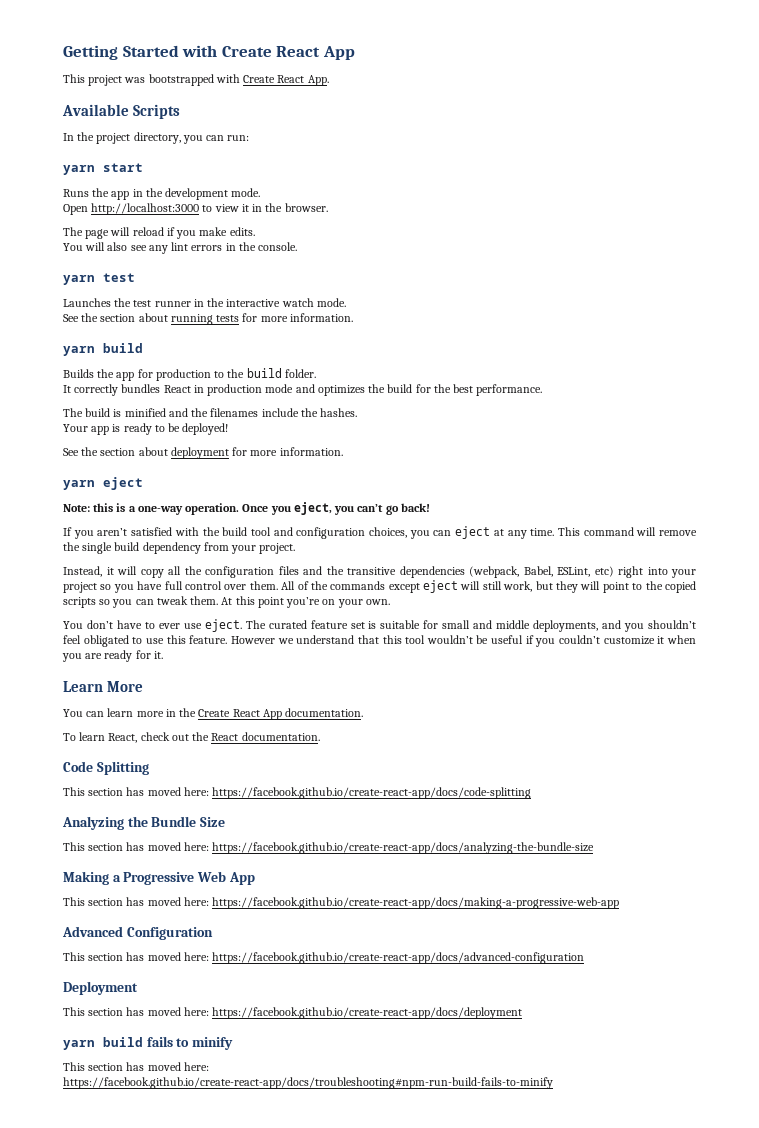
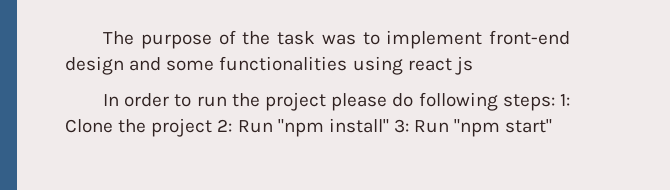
[63,45,355,60] [63,74,329,86] [62,104,181,119] [63,132,250,144] [63,163,143,175] [63,188,261,200] [63,203,328,215] [63,227,255,239] [63,242,298,254] [63,273,135,285] [63,298,346,307] [63,313,353,325] [63,343,143,356] [63,368,316,381] [63,384,543,396] [63,408,358,417] [63,423,229,435] [63,447,343,459] [63,477,143,490] [63,502,430,515] [63,526,697,539] [63,542,296,554] [63,566,696,578] [63,580,696,593] [63,596,390,608] [63,619,696,632] [63,635,696,647] [62,650,163,662] [63,681,144,692] [63,708,364,720] [63,732,320,743] [63,761,149,775] [63,787,532,799] [62,816,225,830] [63,842,595,854] [63,871,255,885] [63,897,620,909] [62,926,213,940] [63,952,585,964] [63,981,138,995] [63,1007,523,1019] [63,1036,233,1050] [63,1062,209,1071] [63,1077,553,1089] Getting Started with Create React App // This project was bootstrapped with Create React App. // Available Scripts // In the project directory, you can run: // yarn start // Runs the app in the development mode. // Open http://localhost:3000 to view it in the browser. // The page will reload if you make edits. // You will also see any lint errors in the console. // yarn test // Launches the test runner in the interactive watch mode. // See the section about running tests for more information. // yarn build // Builds the app for production to the build folder. // It correctly bundles React in production mode and optimizes the build for the best performance. // The build is minified and the filenames include the hashes. // Your app is ready to be deployed! // See the section about deployment for more information. // yarn eject // Note: this is a one-way operation. Once you eject, you can’t go back! // If you aren’t satisfied with the build tool and configuration choices, you can eject at any time. This command will remove the single build dependency from your project. // Instead, it will copy all the configuration files and the transitive dependencies (webpack, Babel, ESLint, etc) right into your project so you have full control over them. All of the commands except eject will still work, but they will point to the copied scripts so you can tweak them. At this point you’re on your own. // You don’t have to ever use eject. The curated feature set is suitable for small and middle deployments, and you shouldn’t feel obligated to use this feature. However we understand that this tool wouldn’t be useful if you couldn’t customize it when you are ready for it. // Learn More // You can learn more in the Create React App documentation. // To learn React, check out the React documentation. // Code Splitting // This section has moved here: https://facebook.github.io/create-react-app/docs/code-splitting // Analyzing the Bundle Size // This section has moved here: https://facebook.github.io/create-react-app/docs/analyzing-the-bundle-size // Making a Progressive Web App // This section has moved here: https://facebook.github.io/create-react-app/docs/making-a-progressive-web-app // Advanced Configuration // This section has moved here: https://facebook.github.io/create-react-app/docs/advanced-configuration // Deployment // This section has moved here: https://facebook.github.io/create-react-app/docs/deployment // yarn build fails to minify // This section has moved here: https://facebook.github.io/create-react-app/docs/troubleshooting#npm-run-build-fails-to-minify -> [103,30,570,49] [65,56,473,75] [103,92,570,111] [65,118,553,137] The purpose of the task was to implement front-end design and some functionalities using react js // In order to run the project please do following steps: 1: Clone the project 2: Run "npm install" 3: Run "npm start"

